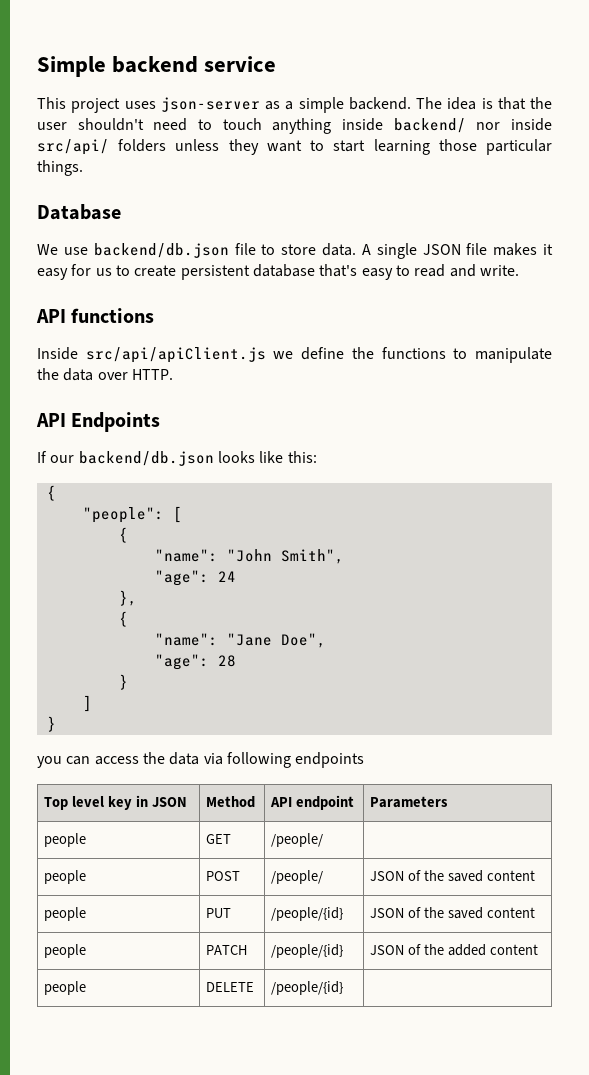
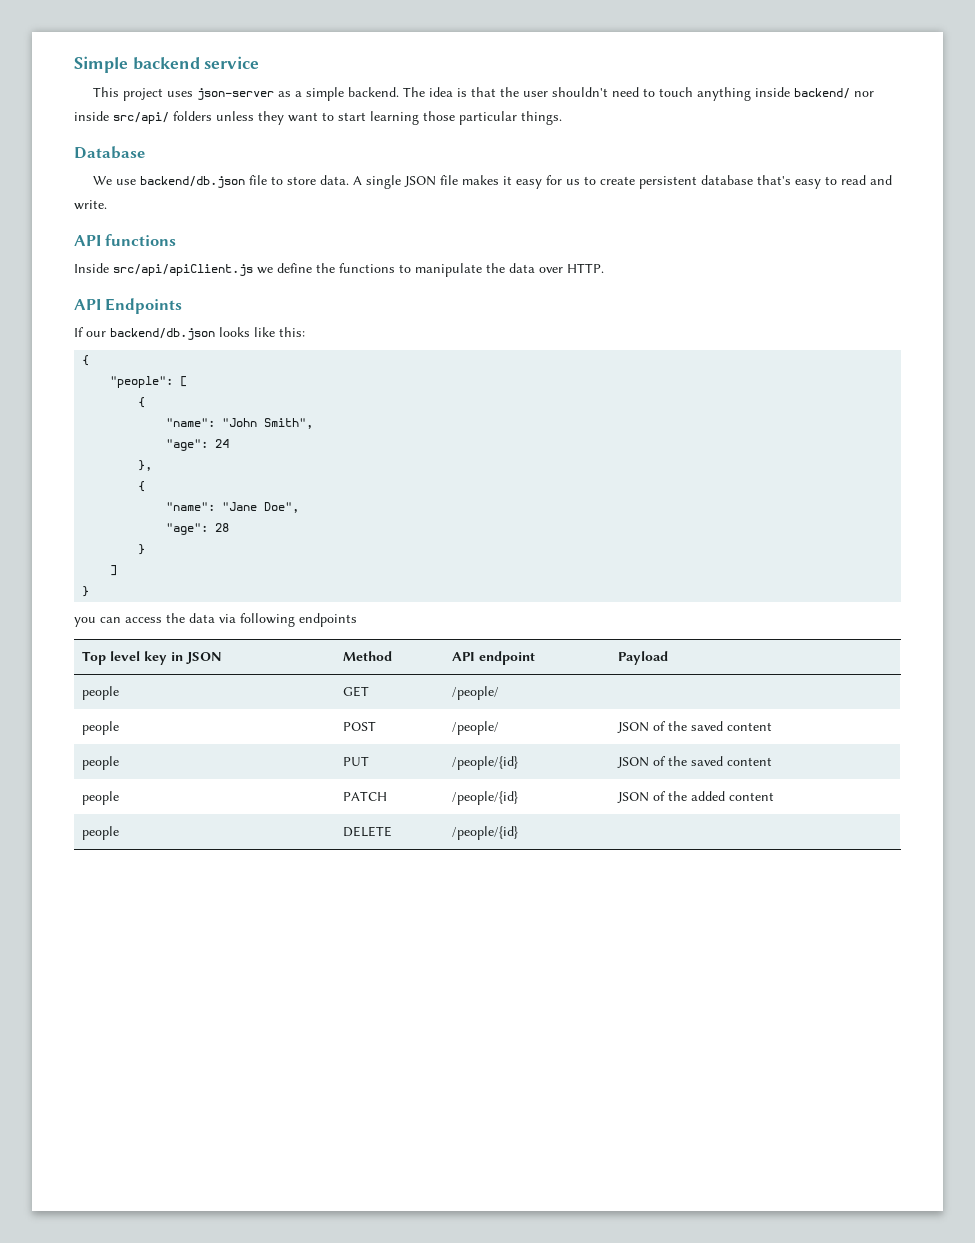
[370,796,449,808] Parameters -> [618,651,669,665] Payload

